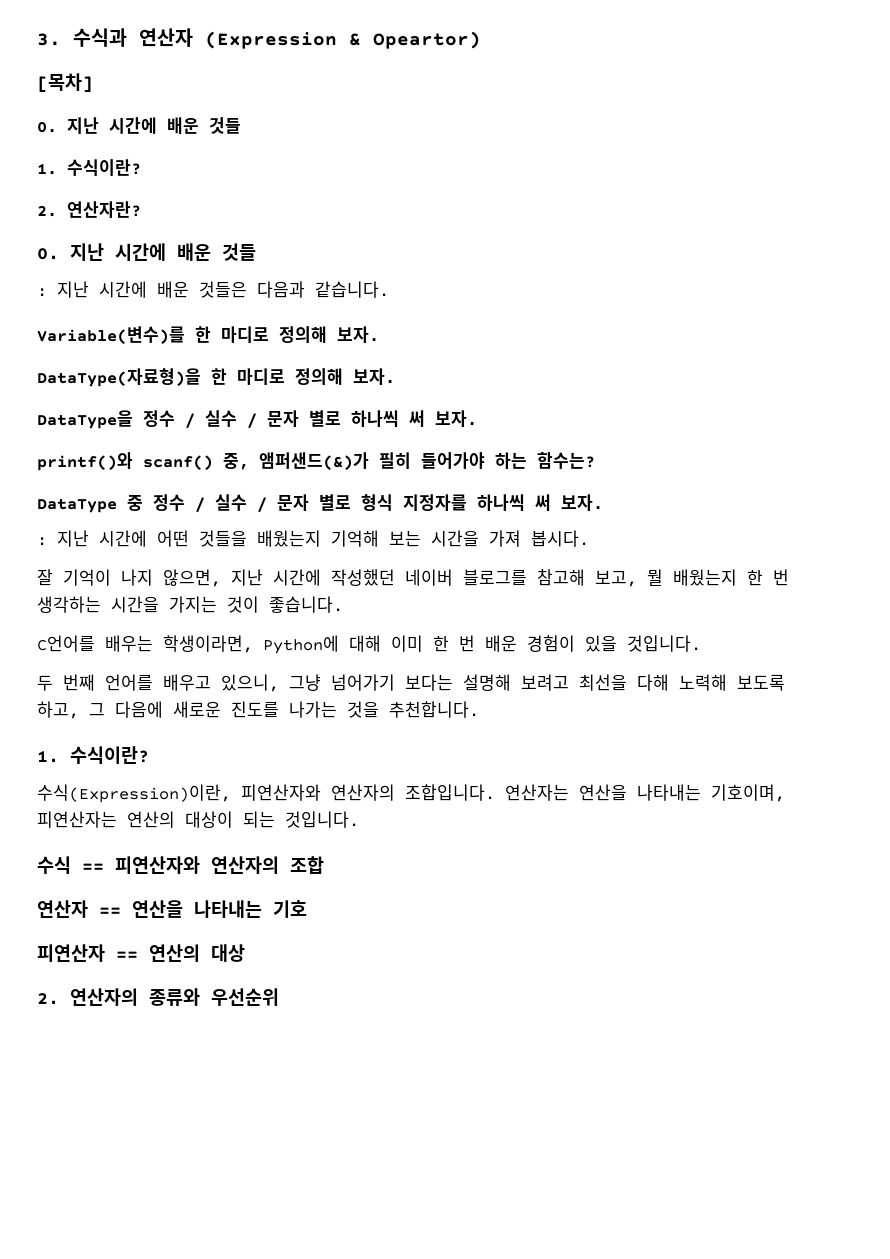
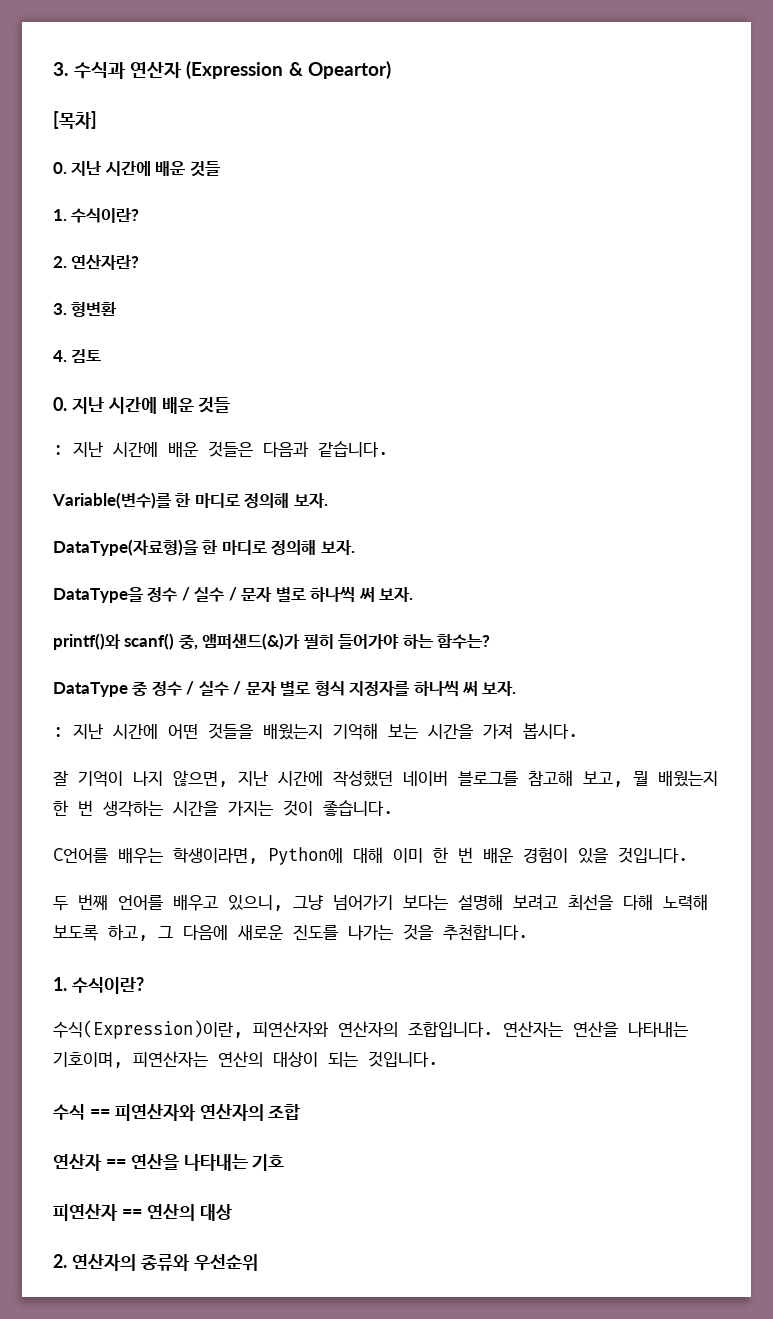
(141, 209) none -> [53,302,118,317] [53,349,102,363] // 3. 형변환 // 4. 검토

